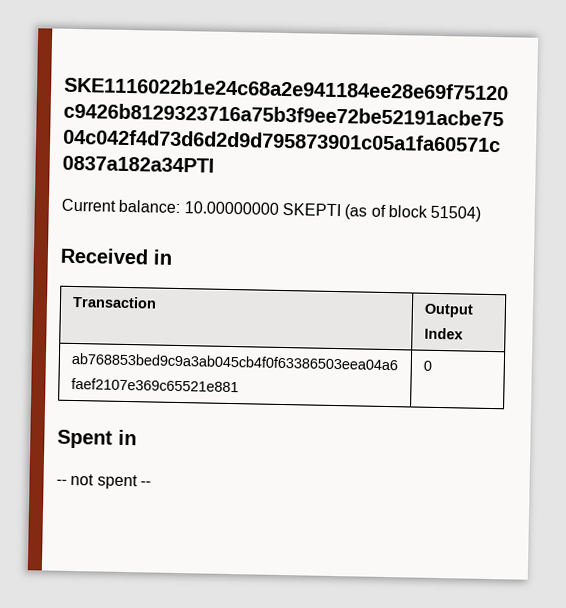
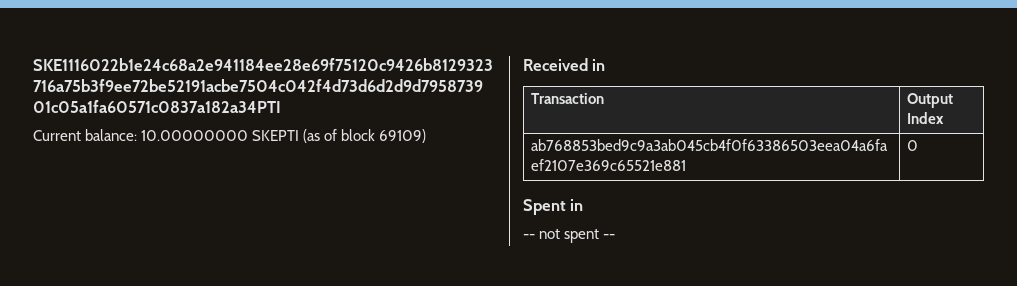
[430,205,482,222] 51504) -> [379,129,427,143] 69109)

